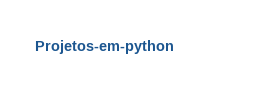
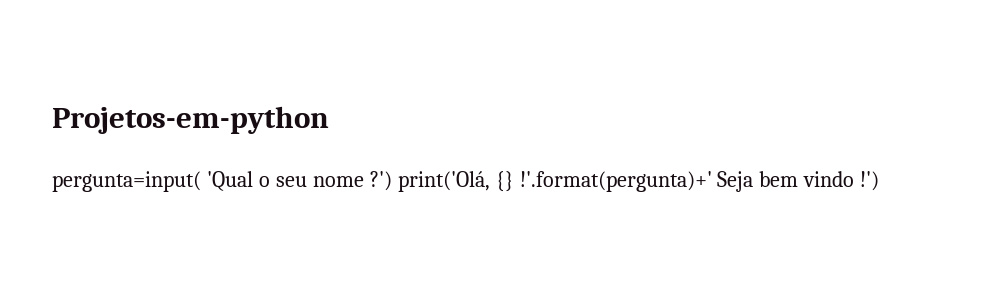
(174, 47) none -> [52,171,880,192] // pergunta=input( 'Qual o seu nome ?') print('Olá, {} !'.format(pergunta)+' Seja bem vindo !')

